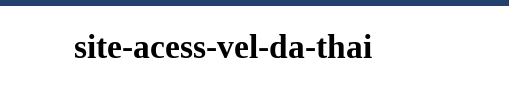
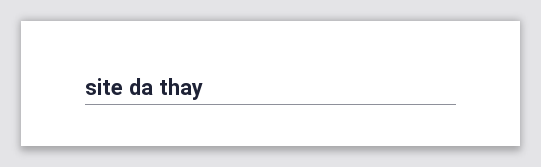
[74,34,372,58] site-acess-vel-da-thai -> [85,78,203,100] site da thay

